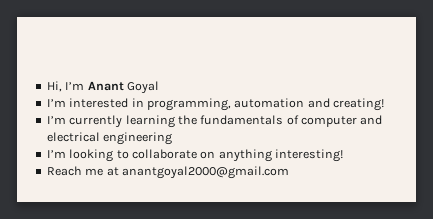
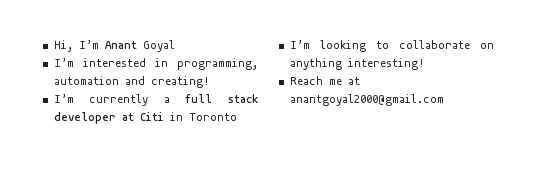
[125,115,383,128] [46,132,173,145] learning the fundamentals of computer and electrical engineering -> [163,94,258,103] [53,112,237,124] a full stack developer at Citi in Toronto

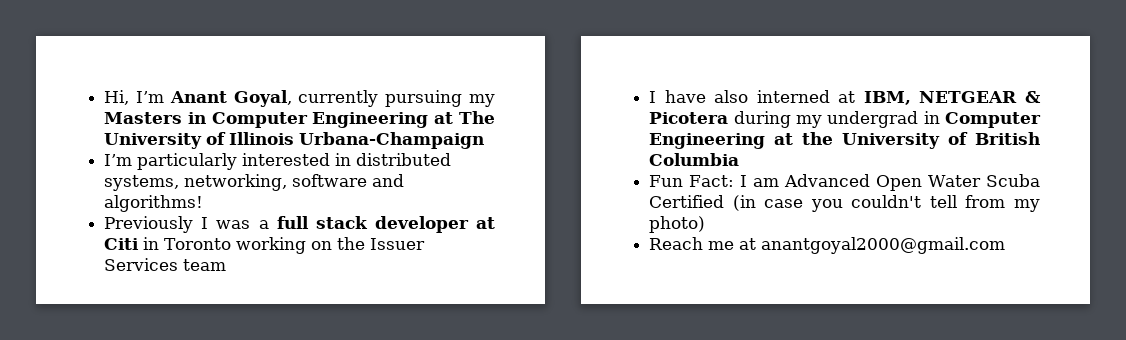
[142,40,175,52] [53,58,74,67] Goyal // I’m -> [233,90,495,107] [104,111,495,128] [104,132,485,149] [104,153,238,170] Goyal, currently pursuing my Masters in Computer Engineering at The University of Illinois Urbana-Champaign // I’m particularly
[177,58,258,70] [53,76,210,88] [53,94,149,106] programming, automation and creating! // I’m currently -> [356,153,452,166] [104,174,405,191] [104,195,204,212] [104,216,251,233] distributed systems, networking, software and algorithms! // Previously I was
[289,40,494,52] [289,58,425,70] // I’m looking to collaborate on anything interesting! -> [236,237,426,254] [104,258,227,271] [649,90,1041,105] [649,111,1041,128] [649,132,1040,149] [649,153,740,166] [649,174,1040,191] [649,195,1040,212] [649,216,706,233] working on the Issuer Services team // I have also interned at IBM, NETGEAR & Picotera during my undergrad in Computer Engineering at the University of British Columbia // Fun Fact: I am Advanced Open Water Scuba Certified (in case you couldn't tell from my photo)

